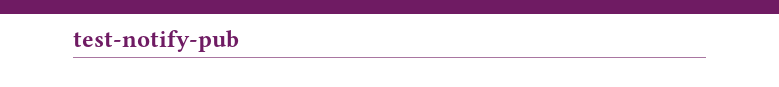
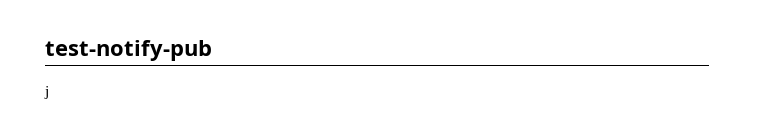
(239, 41) none -> [44,86,49,99] // j

